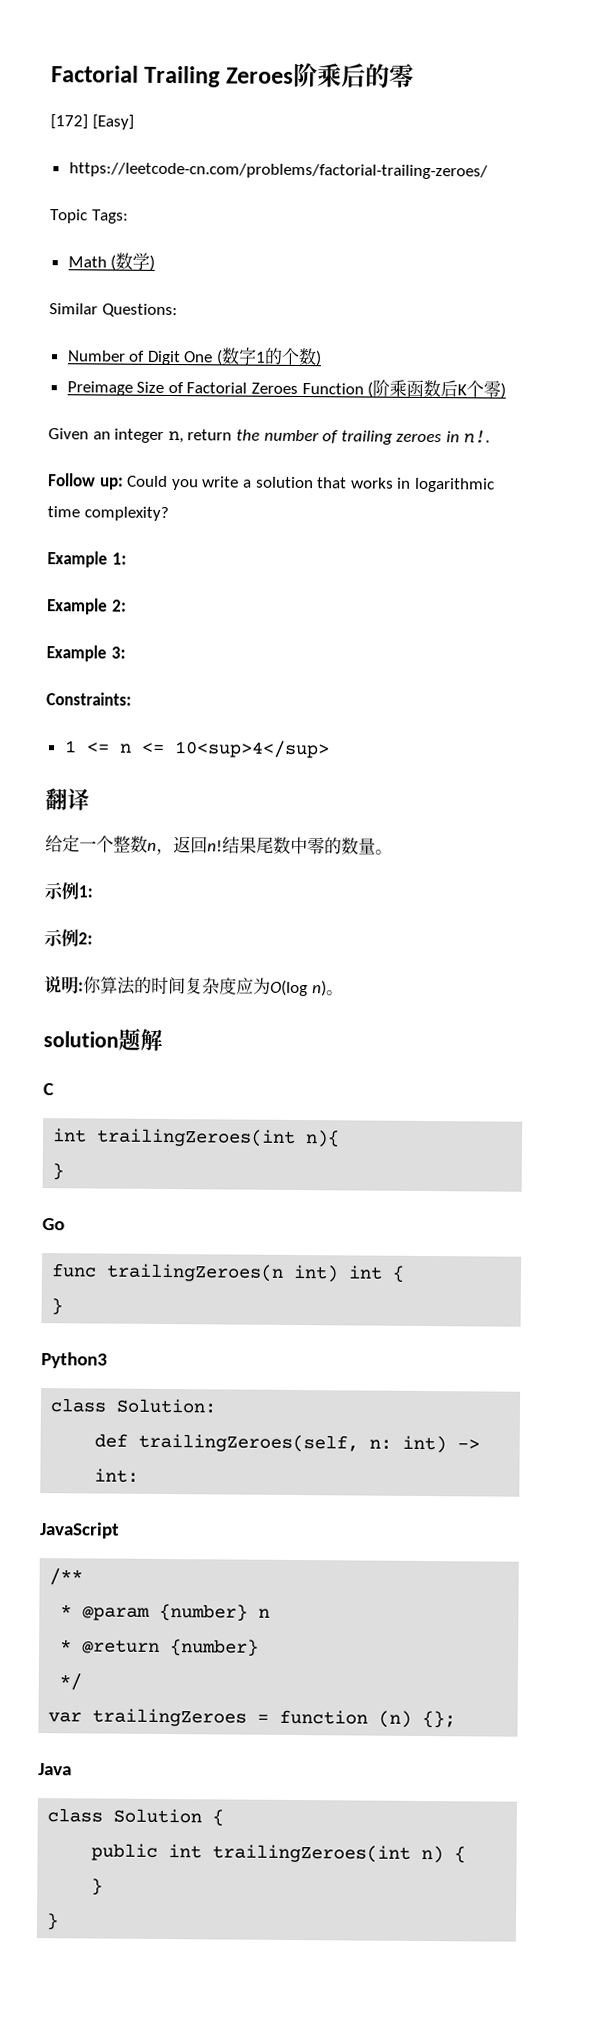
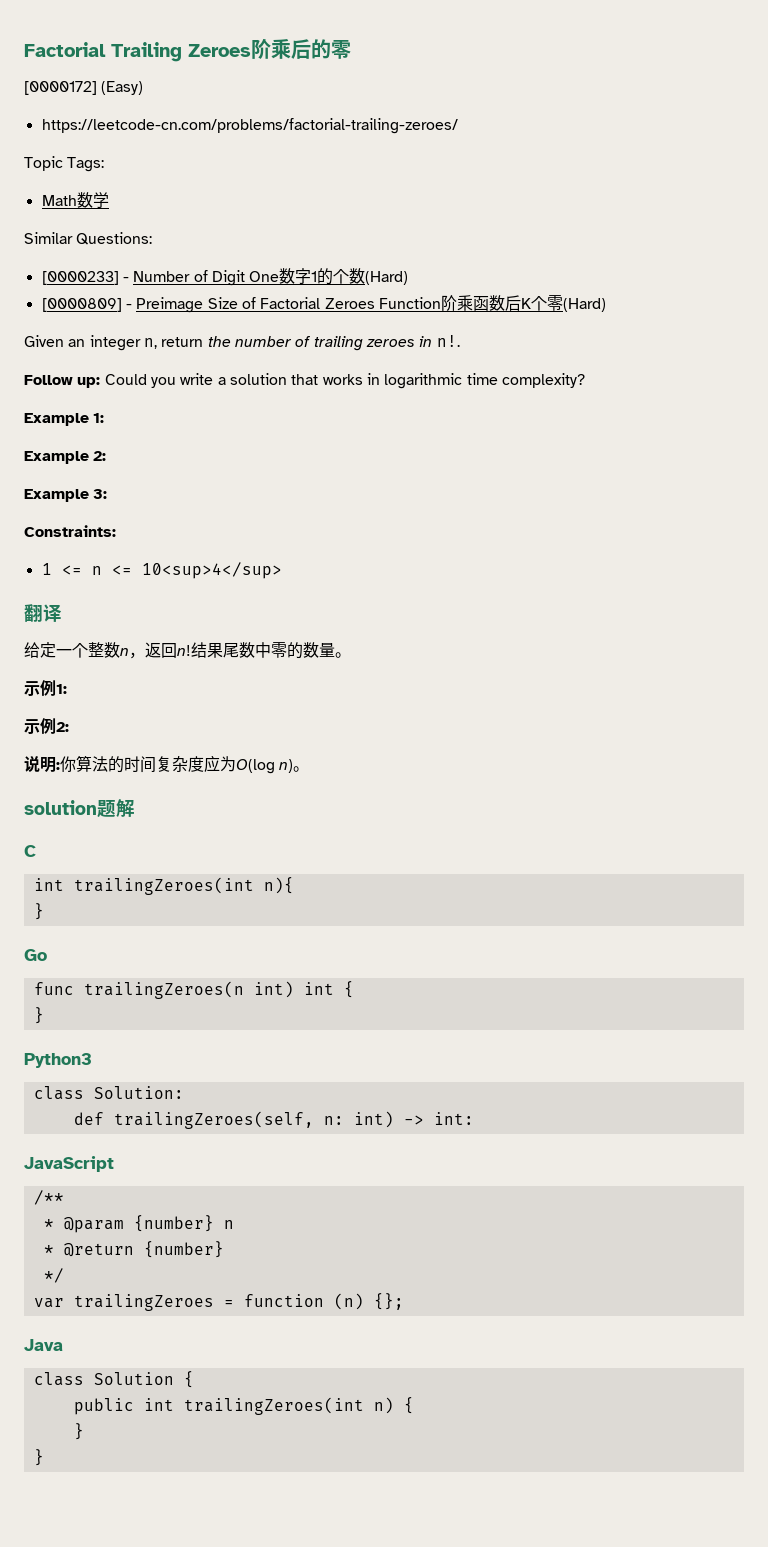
[50,114,134,130] [172] [Easy] -> [24,81,144,95] [0000172] (Easy)
[110,254,117,271] ( -> (77, 200) none
[149,254,156,271] ) -> (109, 200) none
(178, 310) none -> [41,271,129,285] [0000233] -
[216,349,224,366] ( -> (280, 276) none
[315,350,323,367] ) // -> [365,271,409,285] [41,298,132,312] (Hard) // [0000809] -
[367,381,374,398] ( -> (441, 303) none
[500,382,507,399] ) -> [562,298,606,312] (Hard)

